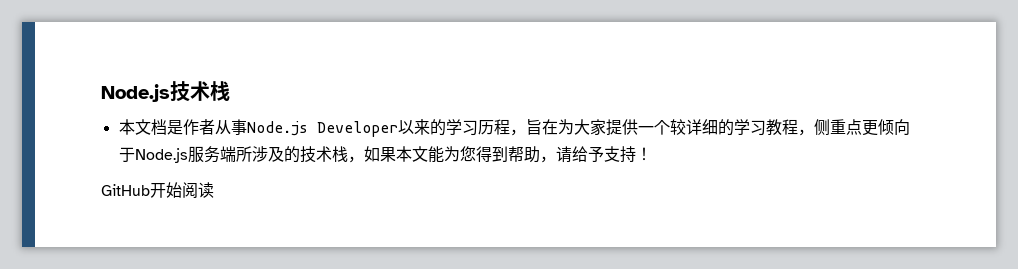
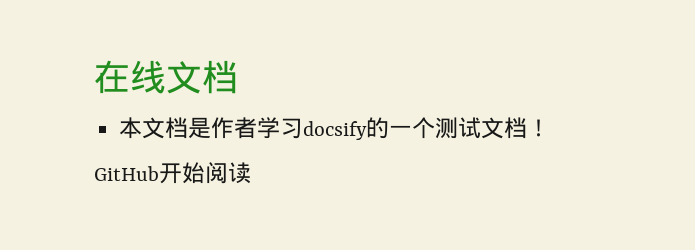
[101,81,230,102] Node.js技术栈 -> [94,60,238,94] 在线文档
[214,119,910,137] [118,146,636,163] 从事Node.js Developer以来的学习历程，旨在为大家提供一个较详细的学习教程，侧重点更倾向于Node.js服务端所涉及的技术栈，如果本文能为您得到帮助，请给予支持 -> [257,117,528,140] 学习docsify的一个测试文档

